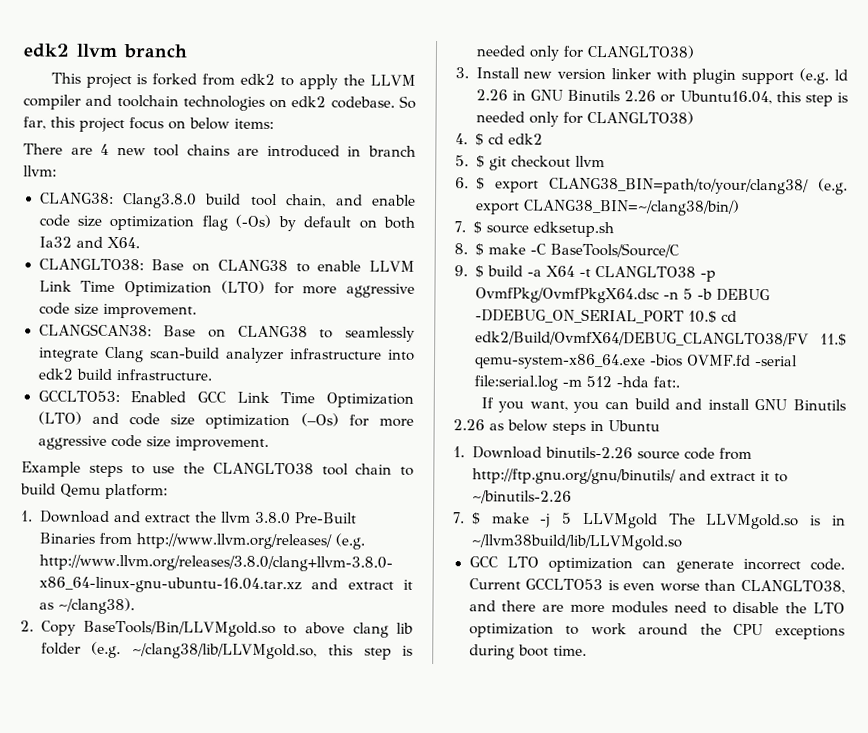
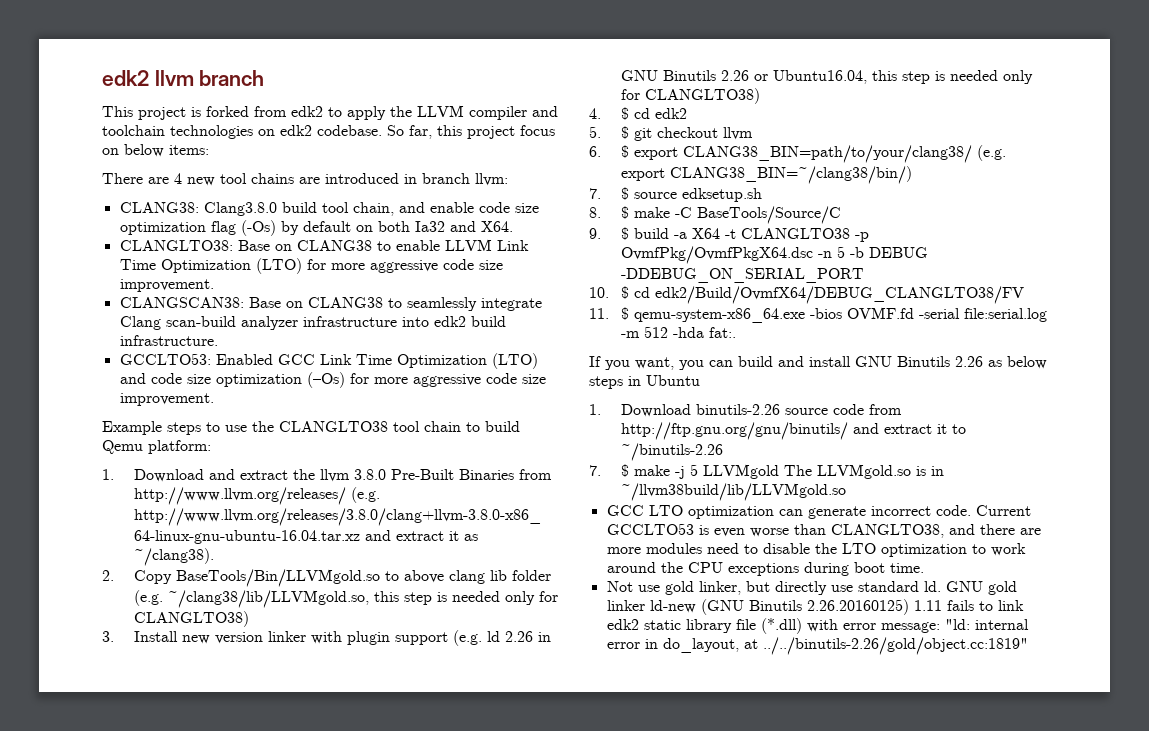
[687,310,717,323] 10.$ -> [589,286,629,299] // 10. $
[820,333,847,346] 11.$ -> [589,307,629,320] // 11. $
(587, 650) none -> [606,581,1017,595] [606,599,1024,615] [606,618,1029,634] [606,637,1028,655] // Not use gold linker, but directly use standard ld. GNU gold linker ld-new (GNU Binutils 2.26.20160125) 1.11 fails to link edk2 static library file (*.dll) with error message: "ld: internal error in do_layout, at ../../binutils-2.26/gold/object.cc:1819"

